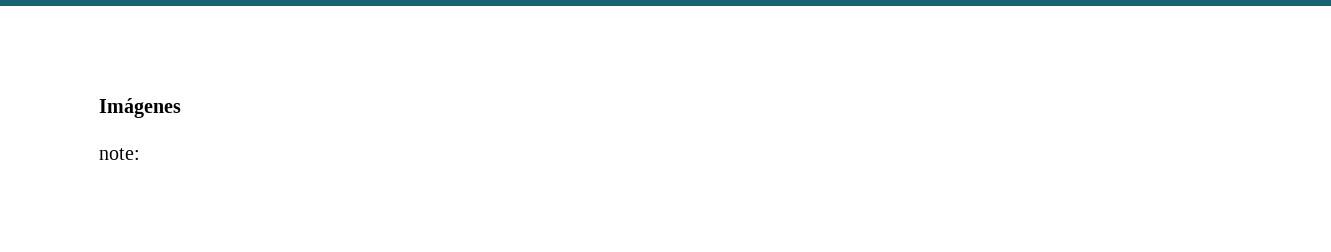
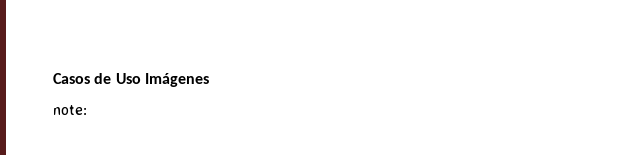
(99, 108) none -> [53,73,141,84] Casos de Uso

